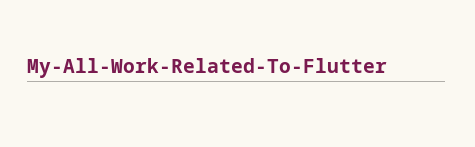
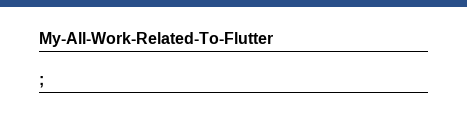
(387, 68) none -> [39,76,44,88] // ;

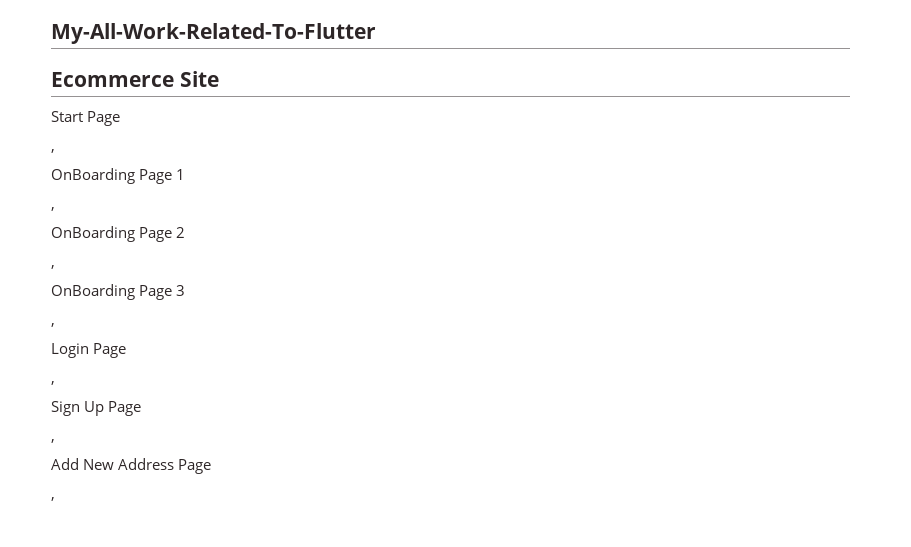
[39,76,44,88] ; -> [51,71,219,87] [51,111,121,126] [51,149,55,153] [51,168,186,184] [51,207,55,211] [51,226,186,242] [51,265,55,269] [51,284,186,300] [51,323,55,327] [51,343,127,358] [51,381,55,385] [51,401,142,416] [51,439,55,443] [51,458,212,474] [51,497,55,501] Ecommerce Site // Start Page // , // OnBoarding Page 1 // , // OnBoarding Page 2 // , // OnBoarding Page 3 // , // Login Page // , // Sign Up Page // , // Add New Address Page // ,

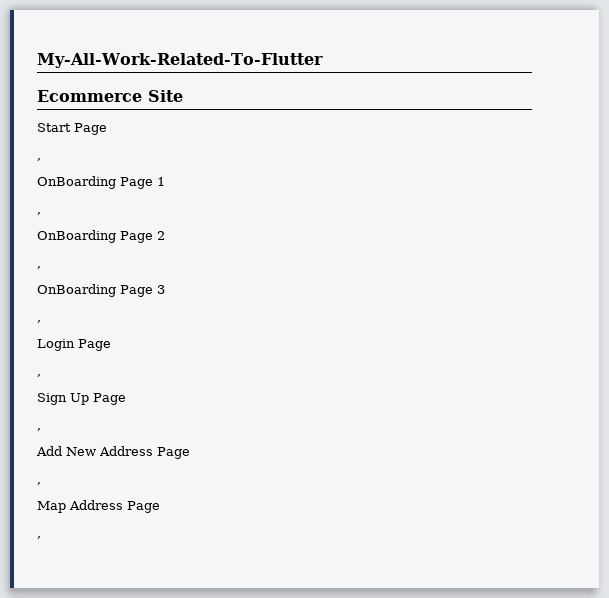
(55, 499) none -> [37,500,160,513] [37,536,41,539] // Map Address Page // ,

